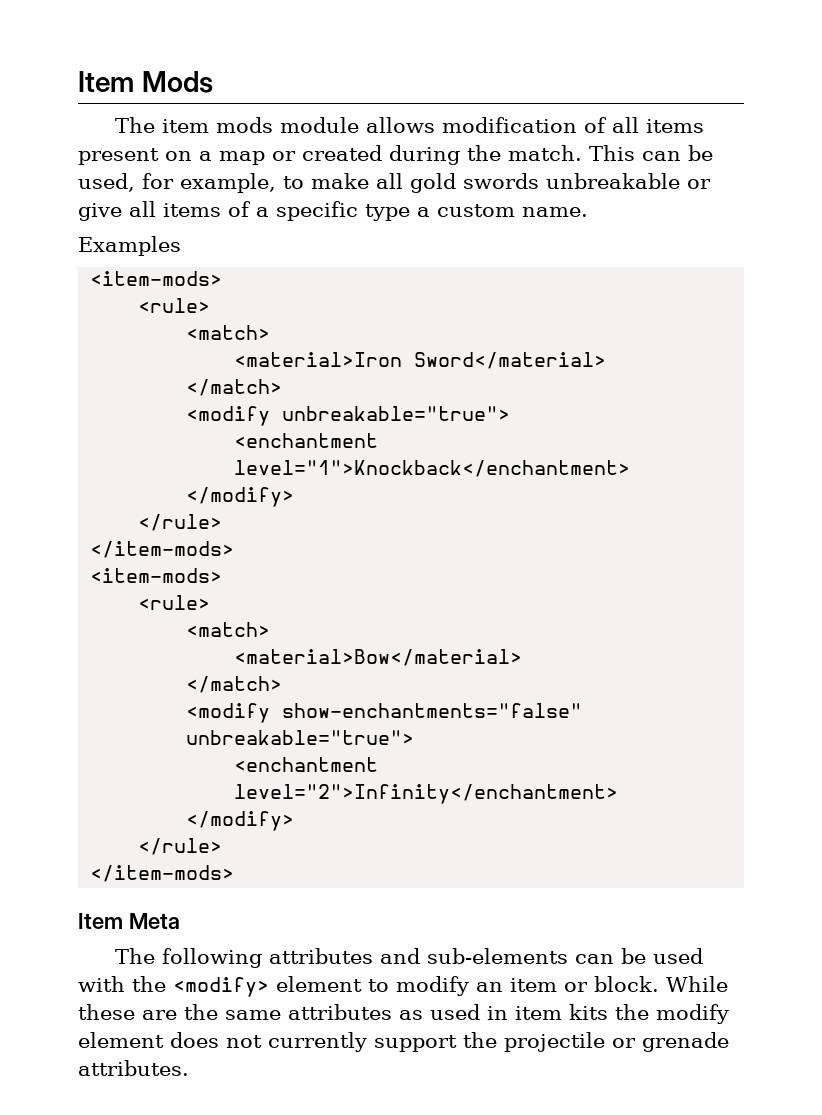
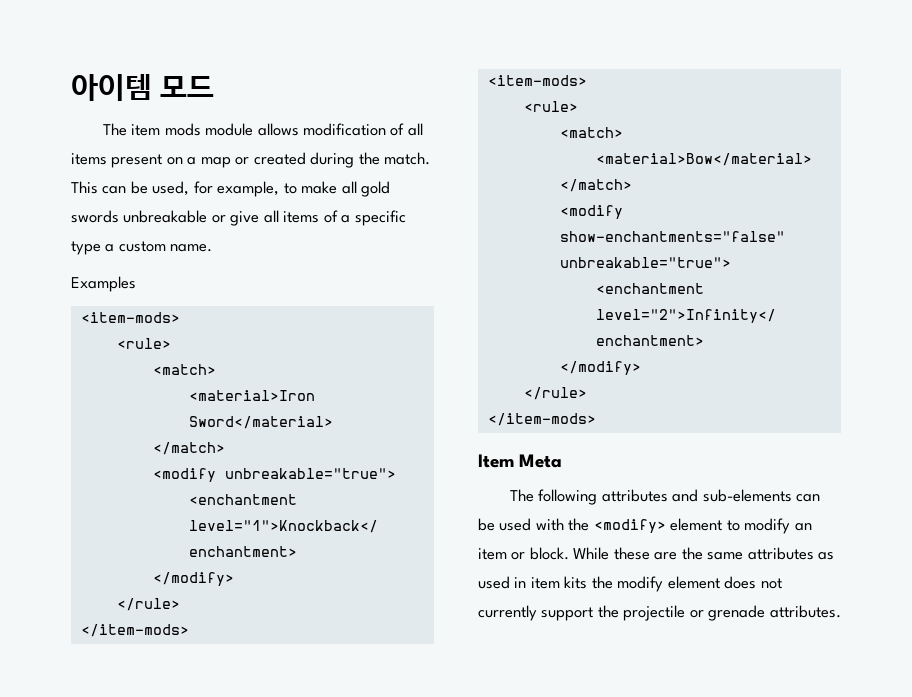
[78,71,213,93] Item Mods -> [71,74,215,101] 아이템 모드

